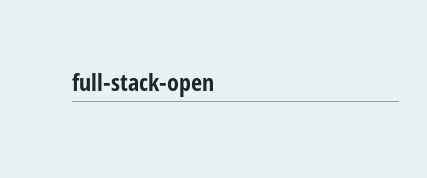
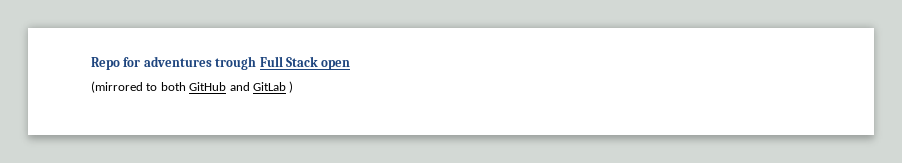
[72,73,214,97] full-stack-open -> [91,56,351,70] [91,81,294,93] Repo for adventures trough Full Stack open // (mirrored to both GitHub and GitLab )

